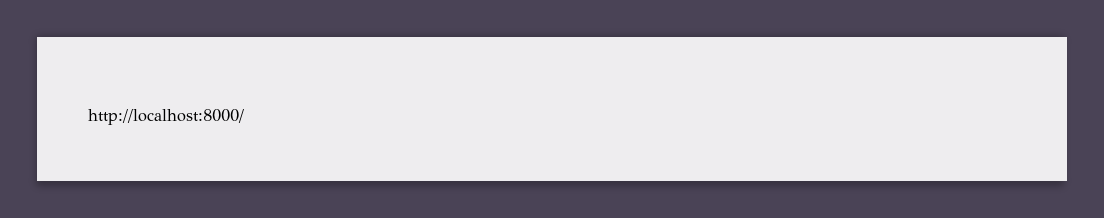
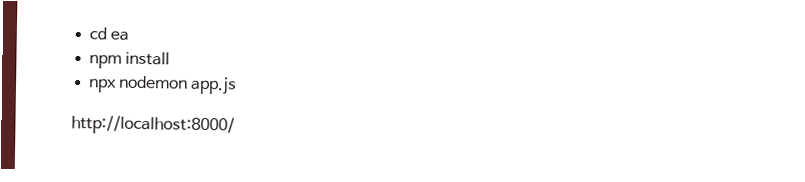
(88, 117) none -> [89,27,130,41] [89,51,171,69] [88,75,238,95] cd ea // npm install // npx nodemon app.js //

